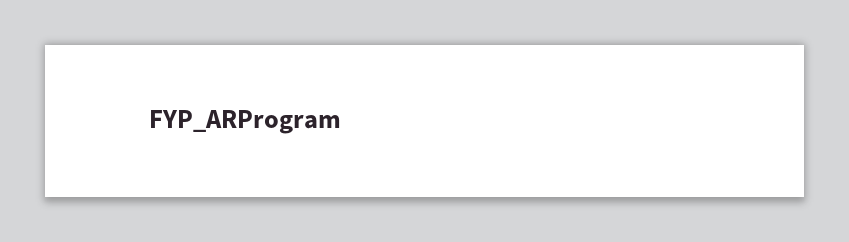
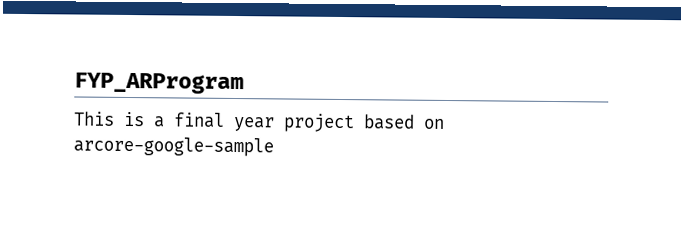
(341, 122) none -> [73,111,445,133] [73,136,274,157] // This is a final year project based on arcore-google-sample

